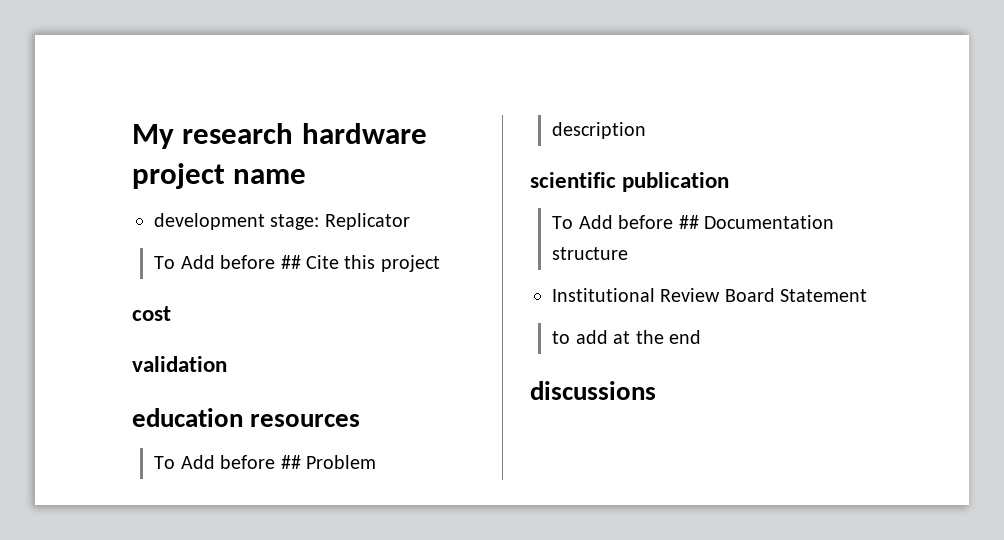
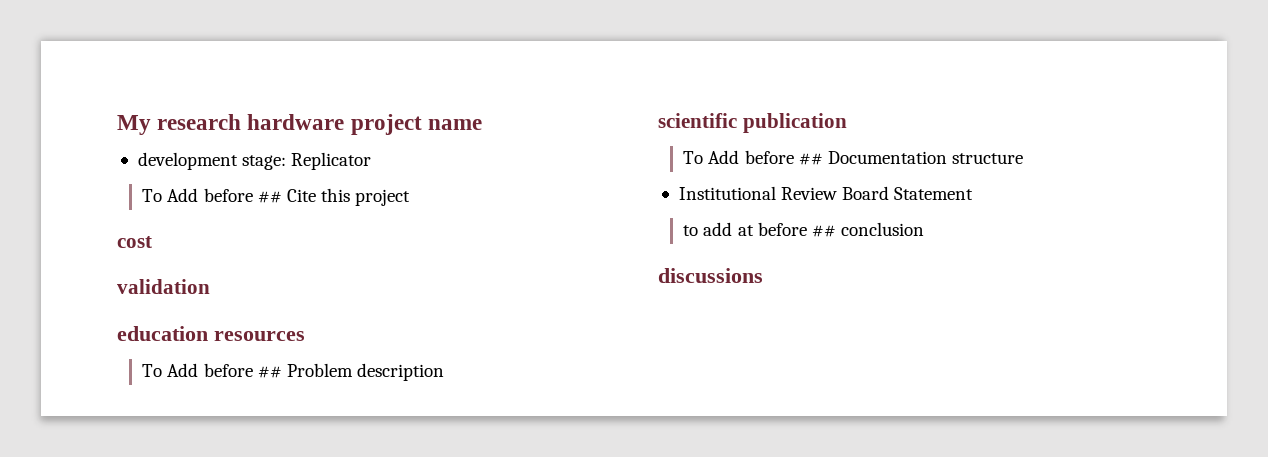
[635,330,702,344] the end -> [757,222,924,237] before ## conclusion

